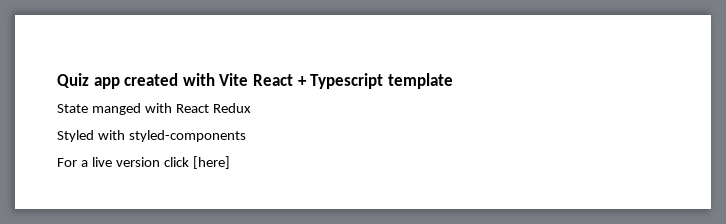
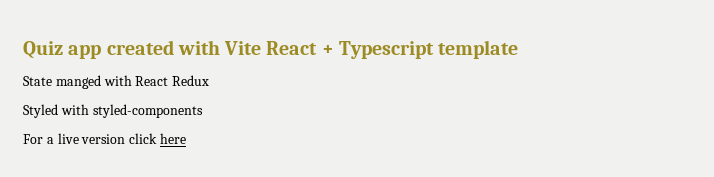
[192,156,230,169] [here] -> [159,133,186,144] here

